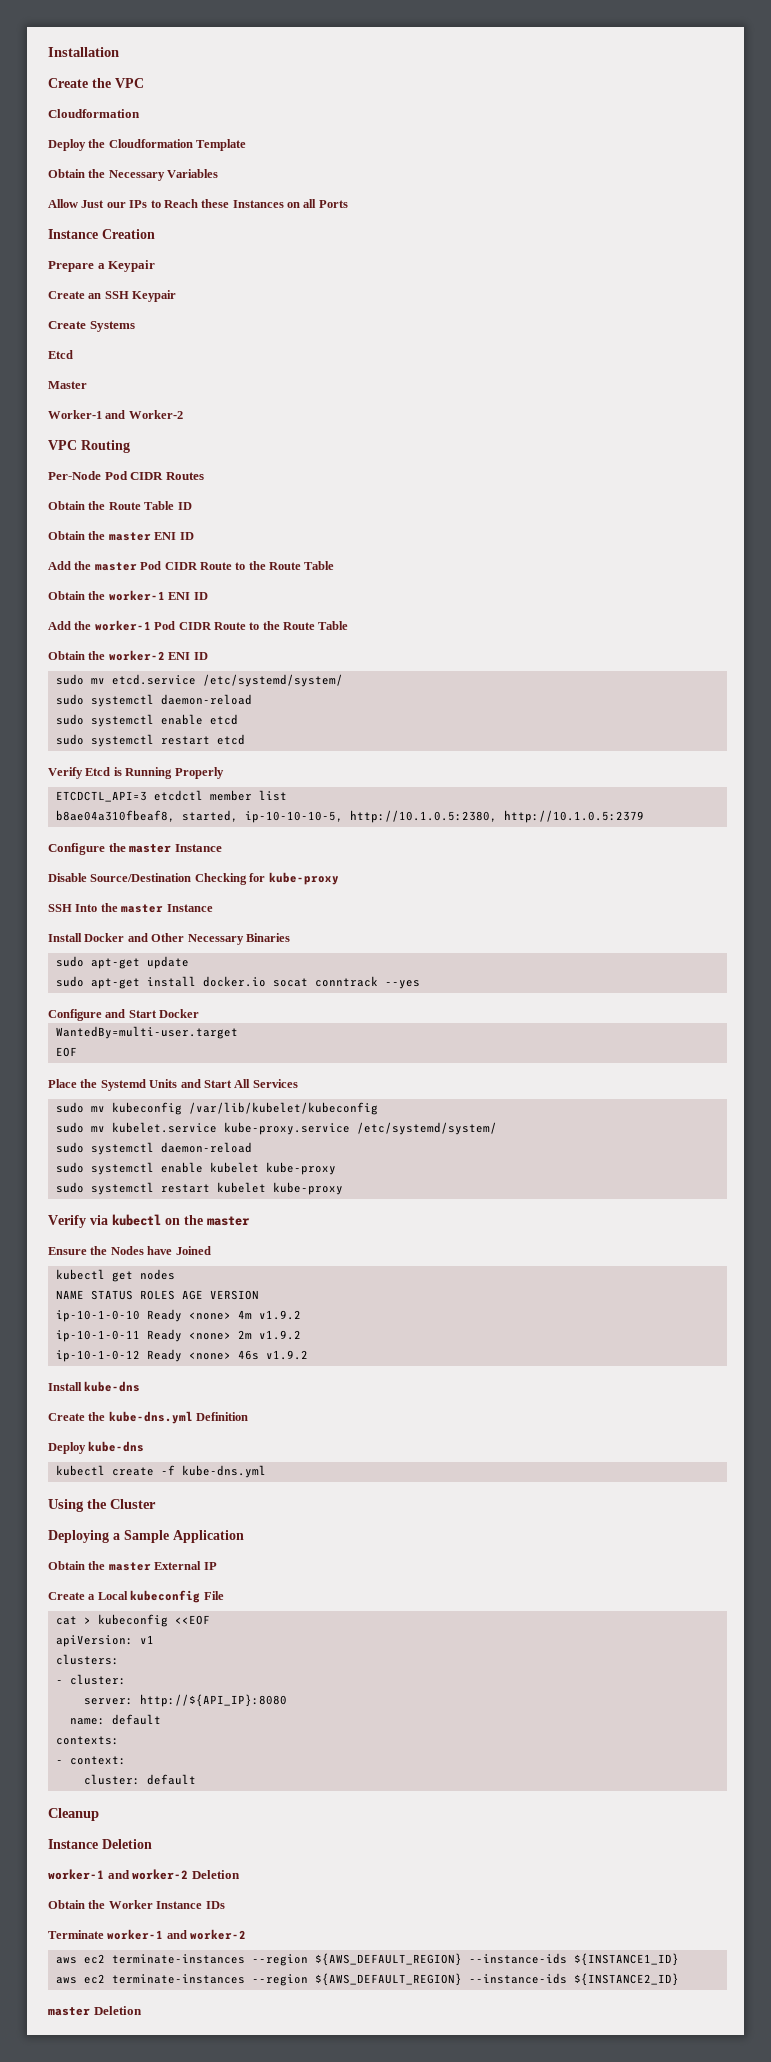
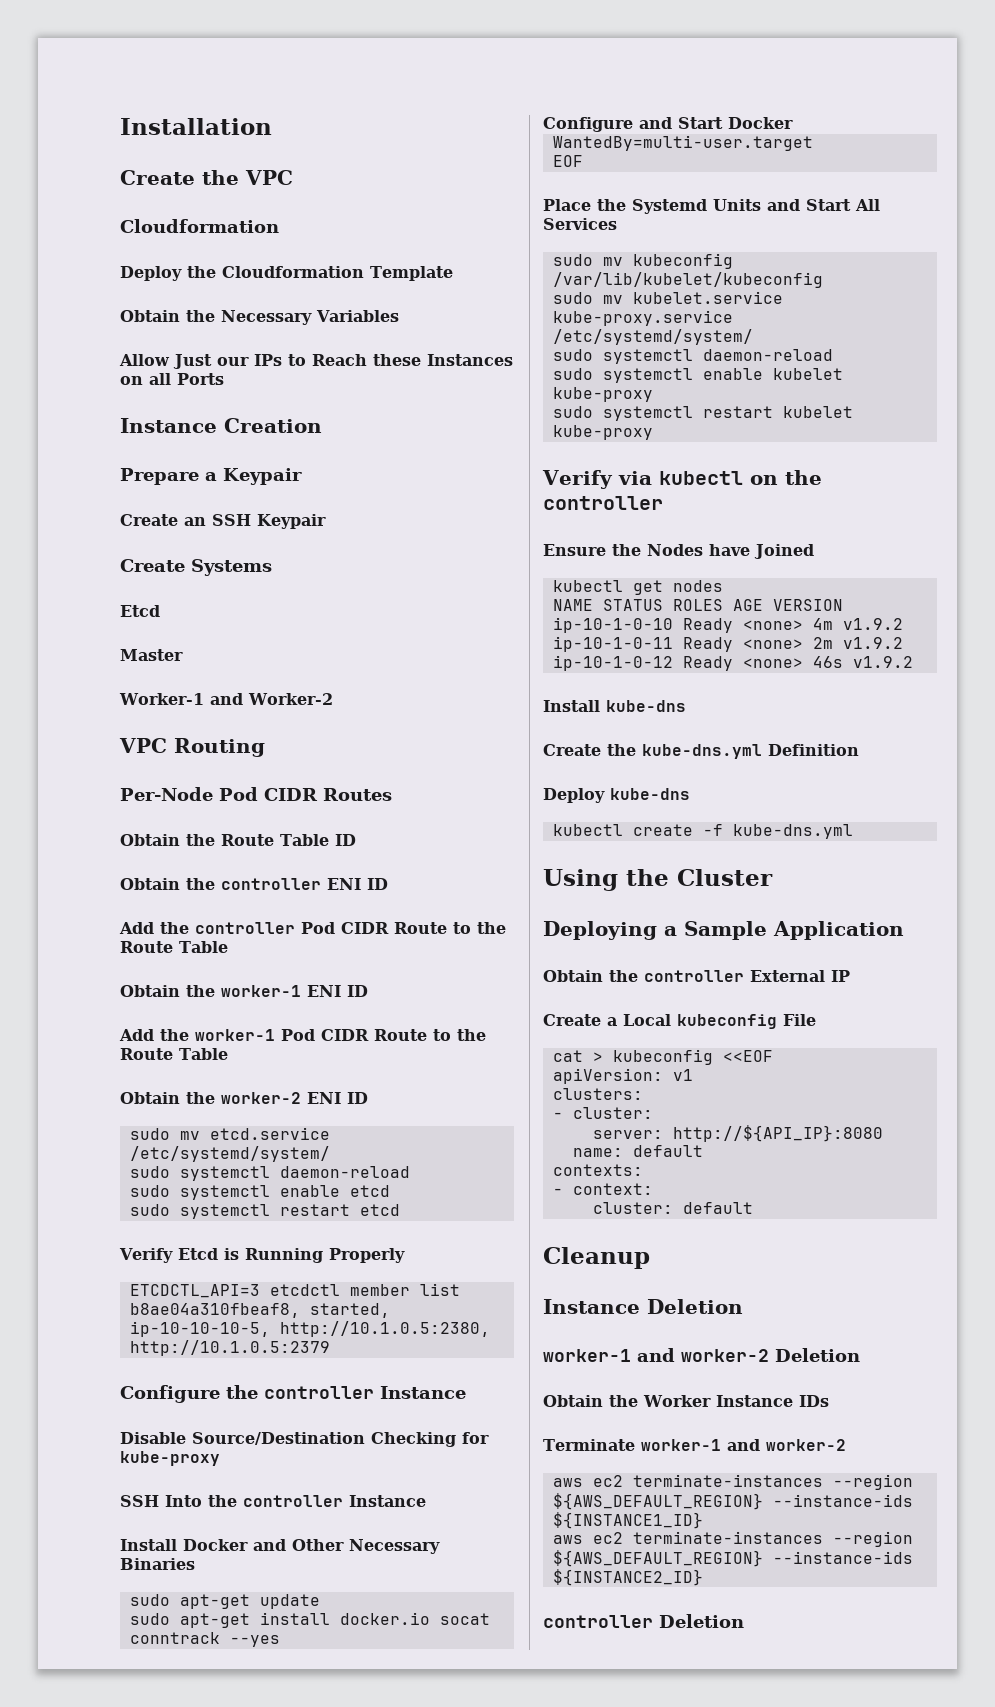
[108,532,194,541] [48,561,137,571] master ENI ID // Add the master -> [221,878,388,890] [119,922,295,934] controller ENI ID // Add the controller
[129,844,172,853] master -> [264,1386,374,1399] controller
[121,904,164,913] master -> [243,1495,343,1507] controller
[207,1216,250,1226] master -> [543,496,663,510] controller
[108,1562,151,1571] master -> [644,970,744,982] controller
[48,2007,90,2016] master -> [543,1615,653,1628] controller

